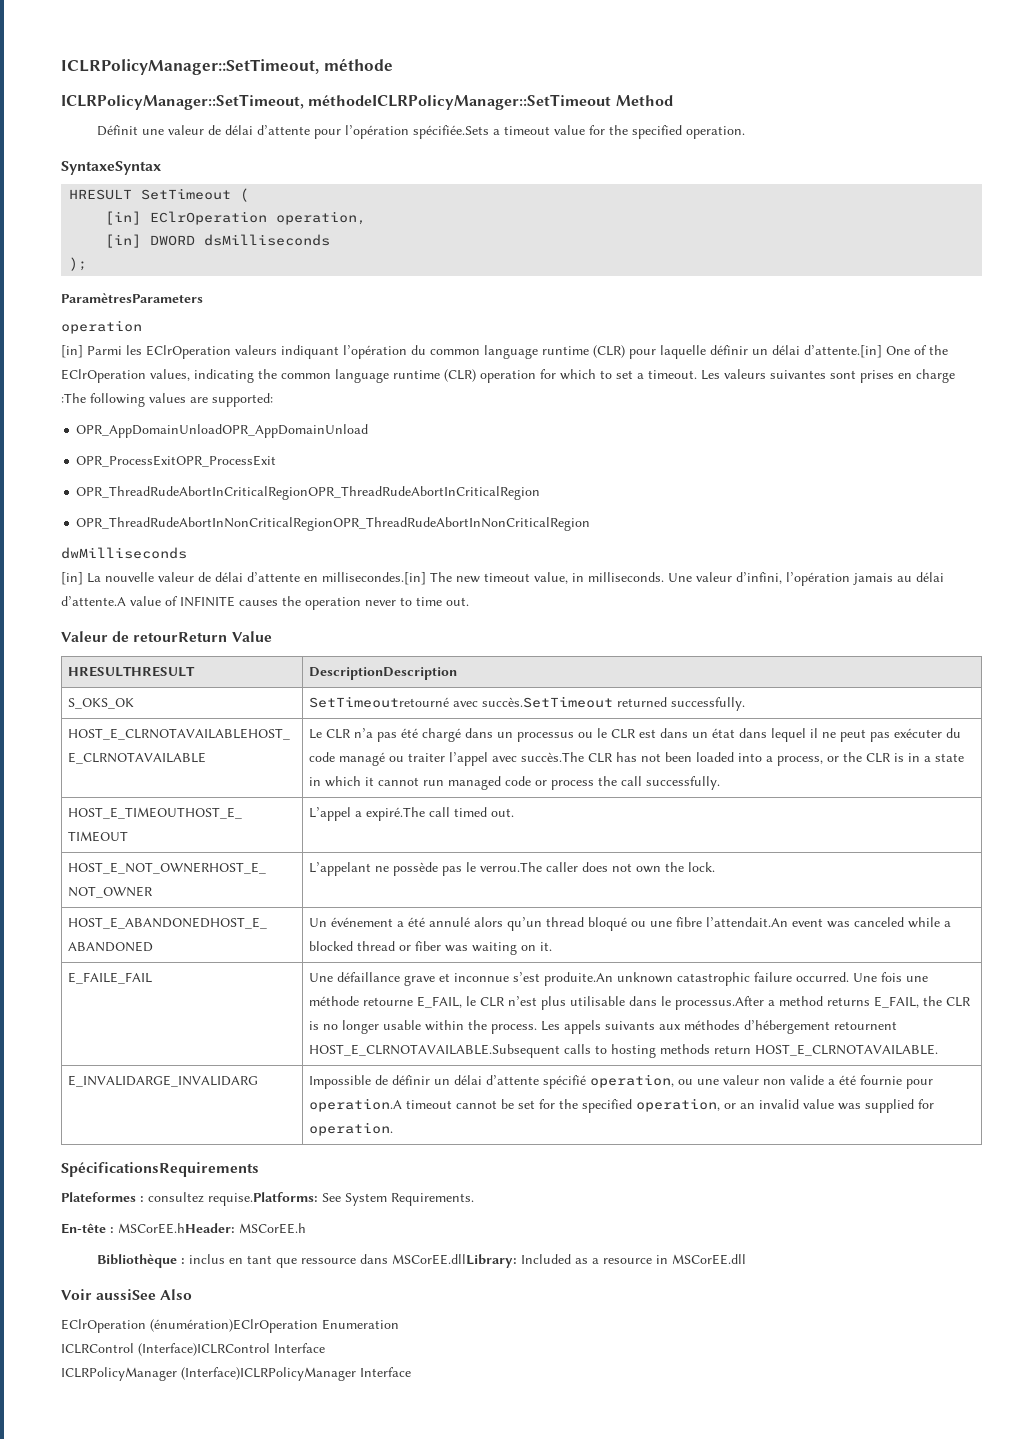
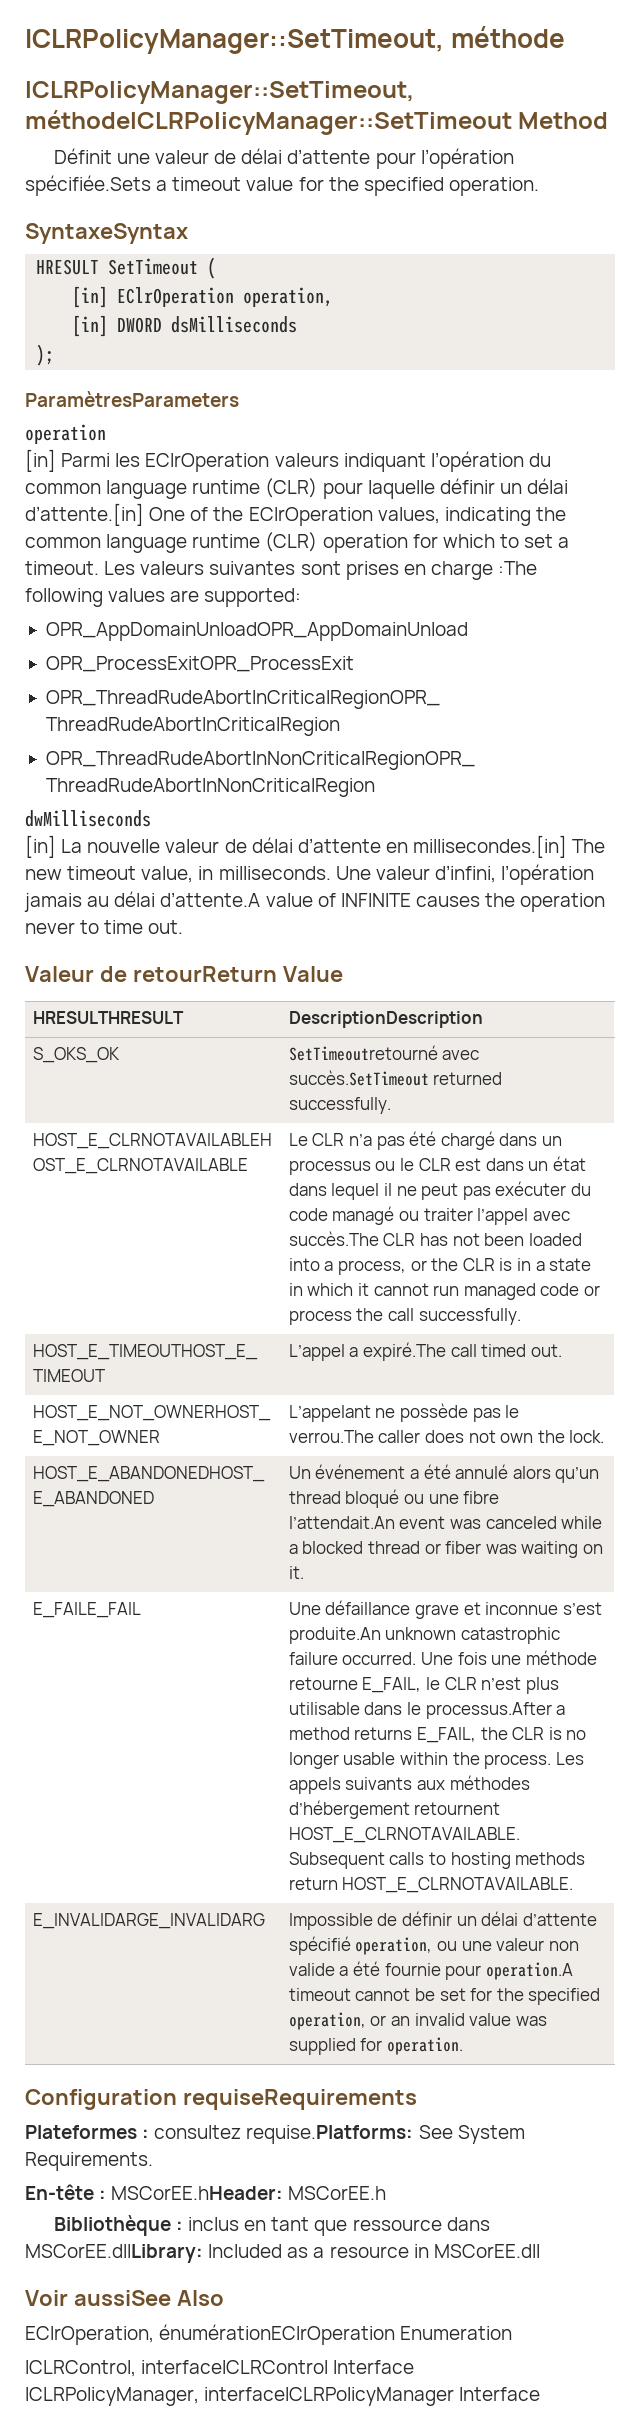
[61,1162,259,1177] SpécificationsRequirements -> [25,2089,417,2110] Configuration requiseRequirements
[61,1319,318,1333] EClrOperation (énumération)EClrOperation -> [25,2324,396,2345] EClrOperation, énumérationEClrOperation
[61,1343,270,1356] ICLRControl (Interface)ICLRControl -> [25,2360,329,2377] ICLRControl, interfaceICLRControl
[61,1367,356,1381] ICLRPolicyManager (Interface)ICLRPolicyManager -> [25,2387,455,2406] ICLRPolicyManager, interfaceICLRPolicyManager

